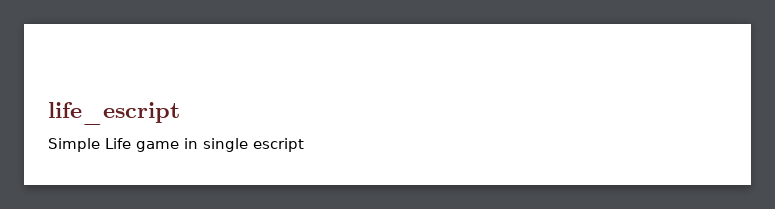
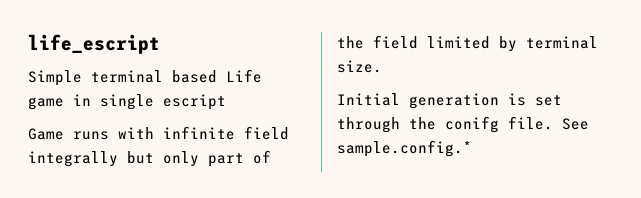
(100, 145) none -> [91,70,217,83] terminal based
(304, 145) none -> [28,126,289,140] [28,150,271,167] [337,35,598,52] [337,60,382,73] [337,93,562,109] [337,116,589,133] [337,140,472,157] // Game runs with infinite field integrally but only part of the field limited by terminal size. // Initial generation is set through the conifg file. See sample.config.*

